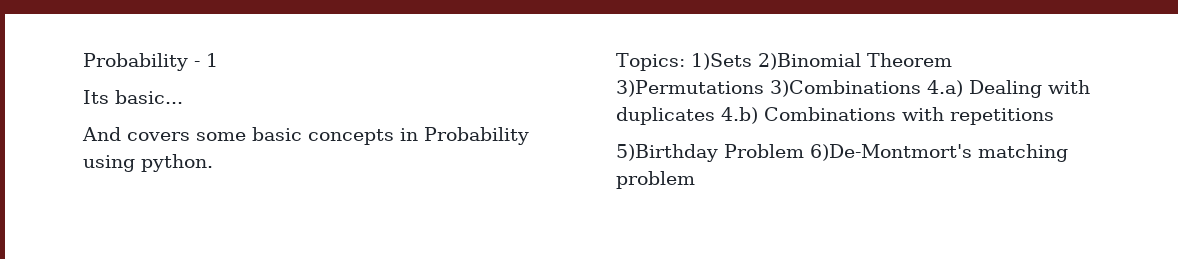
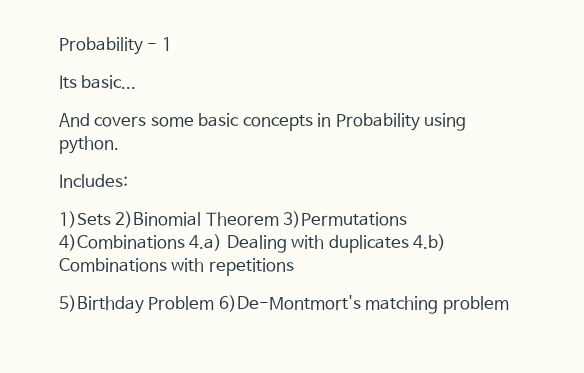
[616,53,685,71] Topics: -> [59,174,128,188] Includes: //
[769,80,921,97] 3)Combinations -> [59,234,185,251] 4)Combinations

